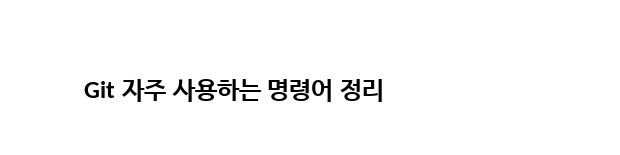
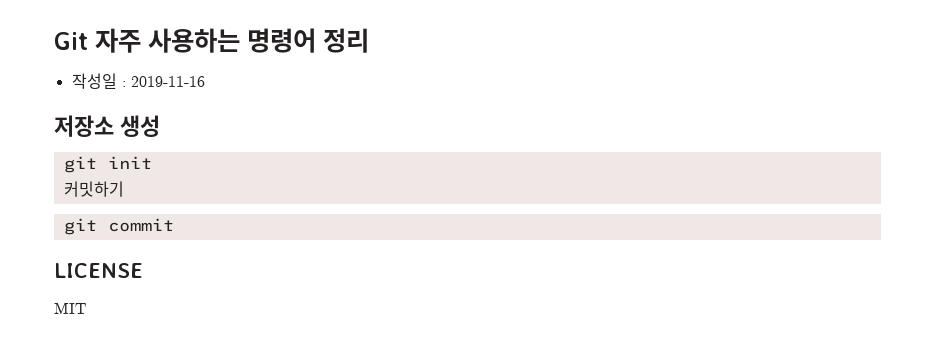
(384, 90) none -> [71,73,205,89] [54,115,160,137] [63,156,152,173] [63,181,124,197] [63,218,174,235] [54,263,143,278] [54,302,87,314] // 작성일 : 2019-11-16 // 저장소 생성 // git init // 커밋하기 // git commit // LICENSE // MIT

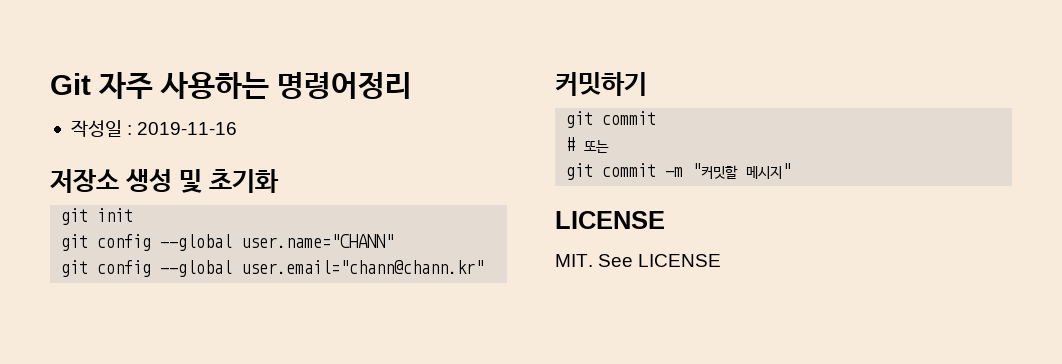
[247,28,369,53] 명령어 정리 -> [277,72,412,99] 명령어정리
(160, 126) none -> [179,169,279,193] 및 초기화
[63,181,124,197] [63,218,174,235] [54,263,143,278] [54,302,87,314] 커밋하기 // git commit // LICENSE // MIT -> [61,234,395,251] [61,260,485,277] [555,72,647,96] [566,111,657,128] [566,137,610,153] [566,163,792,180] [555,211,665,229] [555,254,722,267] git config --global user.name="CHANN" // git config --global user.email="chann@chann.kr" // 커밋하기 // git commit // # 또는 // git commit -m "커밋할 메시지" // LICENSE // MIT. See LICENSE

